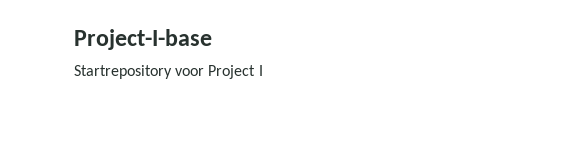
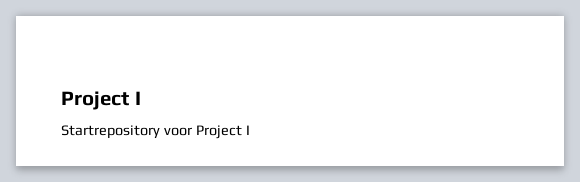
[74,29,212,50] Project-I-base -> [61,91,141,110] Project I

